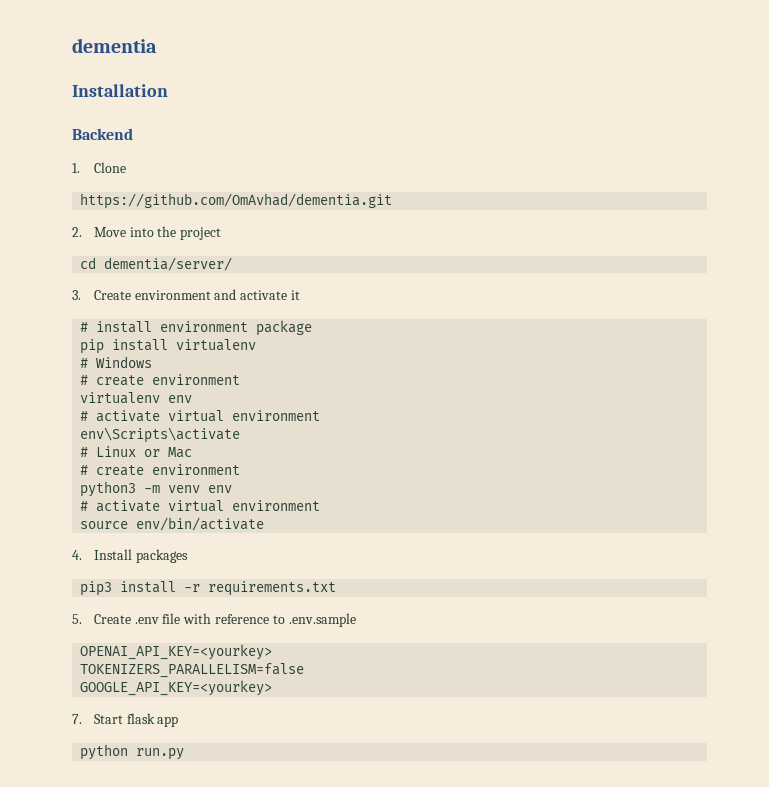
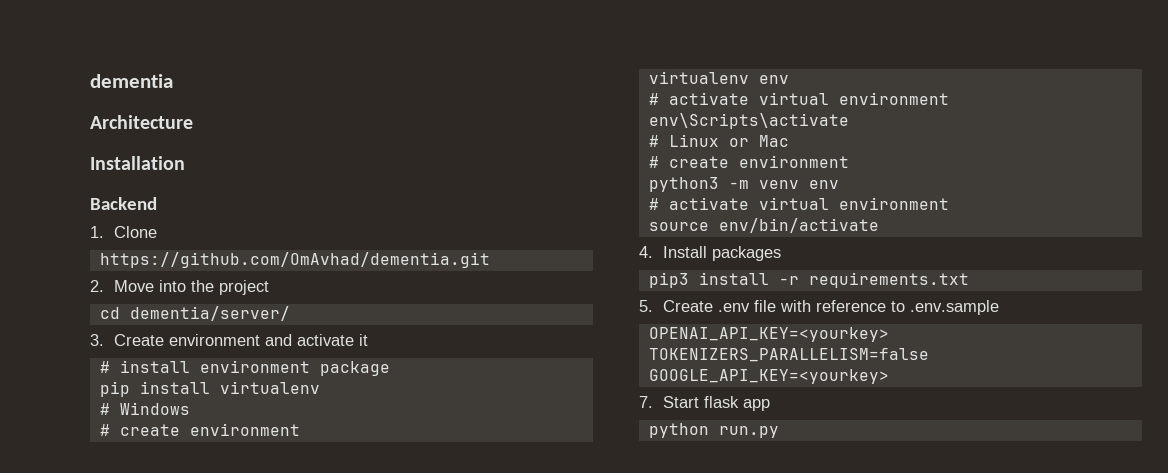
(157, 45) none -> [90,115,193,129] // Architecture

